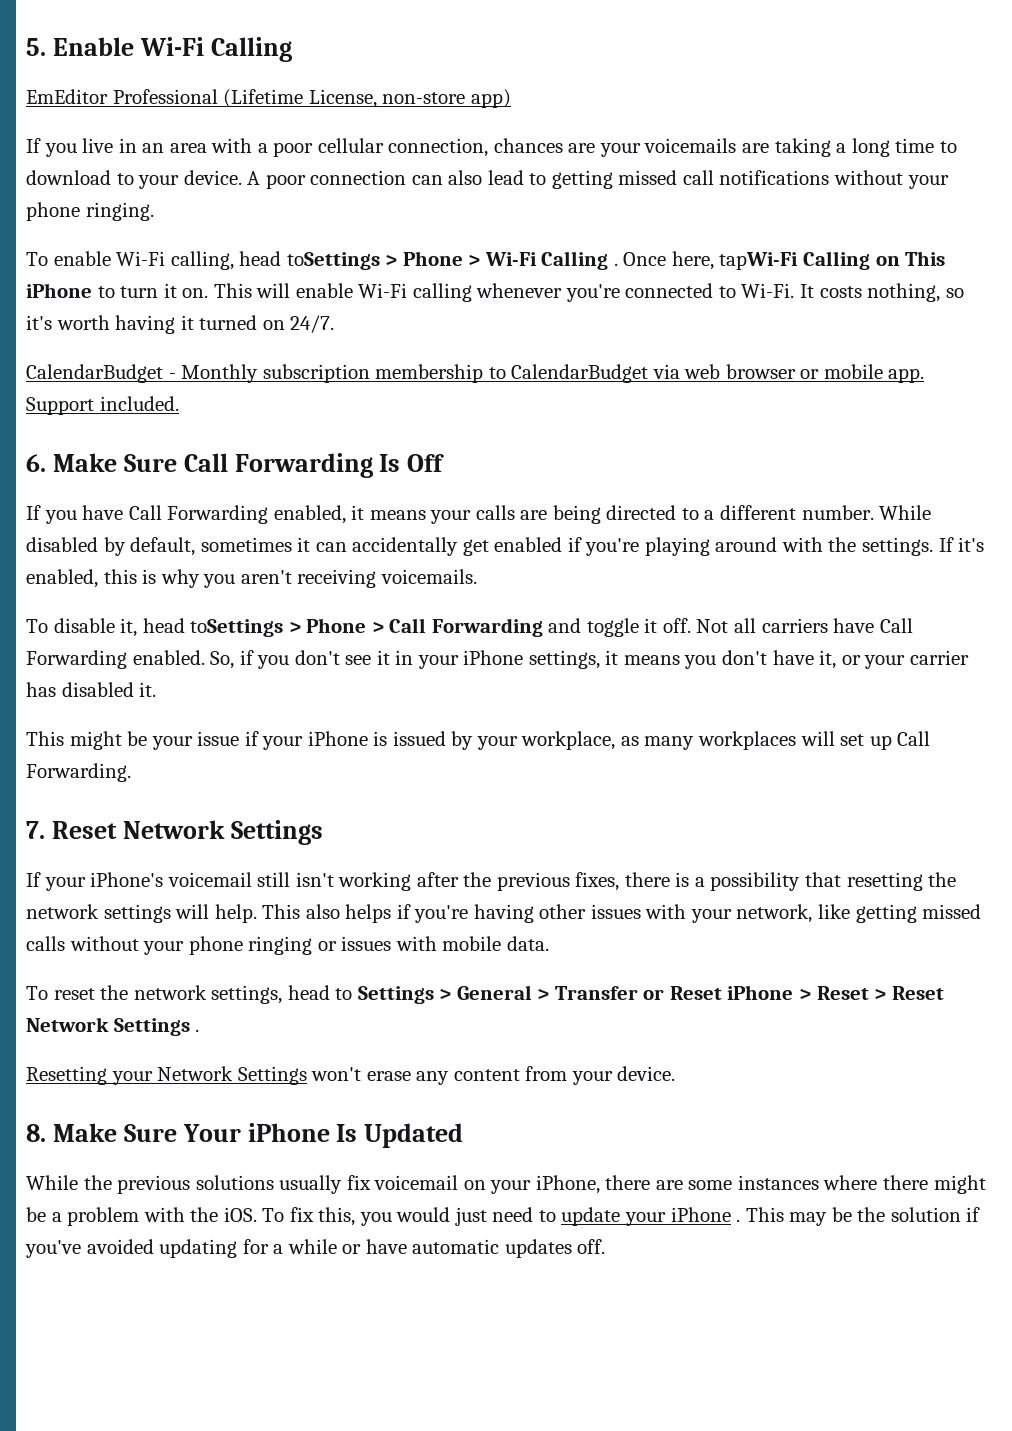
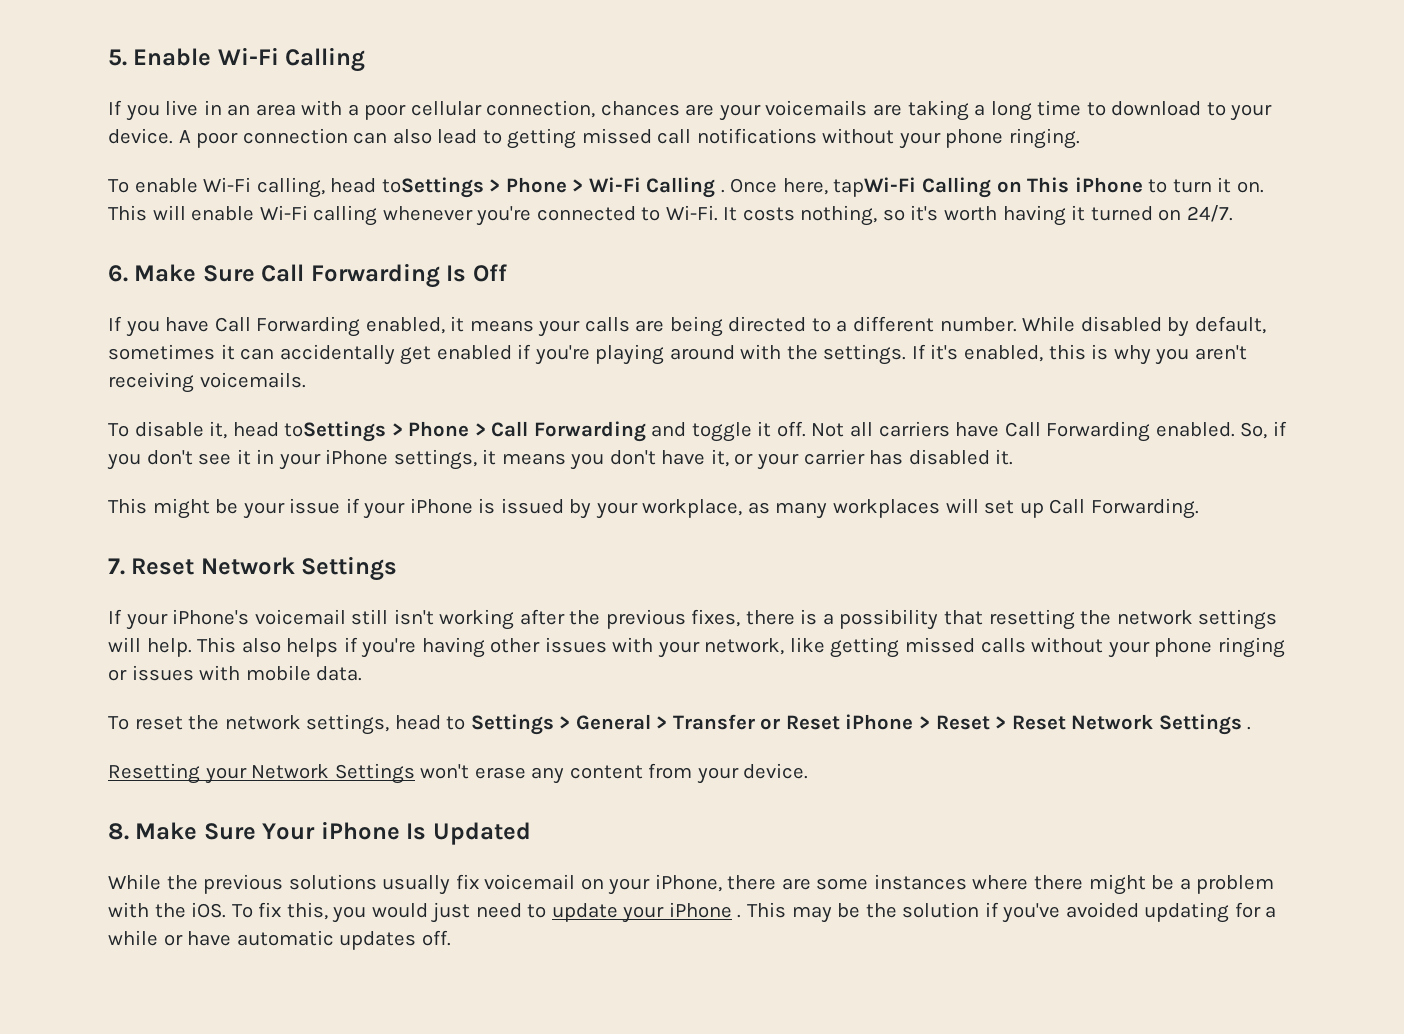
[26,89,511,108] // EmEditor Professional (Lifetime License, non-store app) -> (366, 59) none
[26,364,925,383] [26,396,179,415] // CalendarBudget - Monthly subscription membership to CalendarBudget via web browser or mobile app. Support included. -> (1233, 213) none

